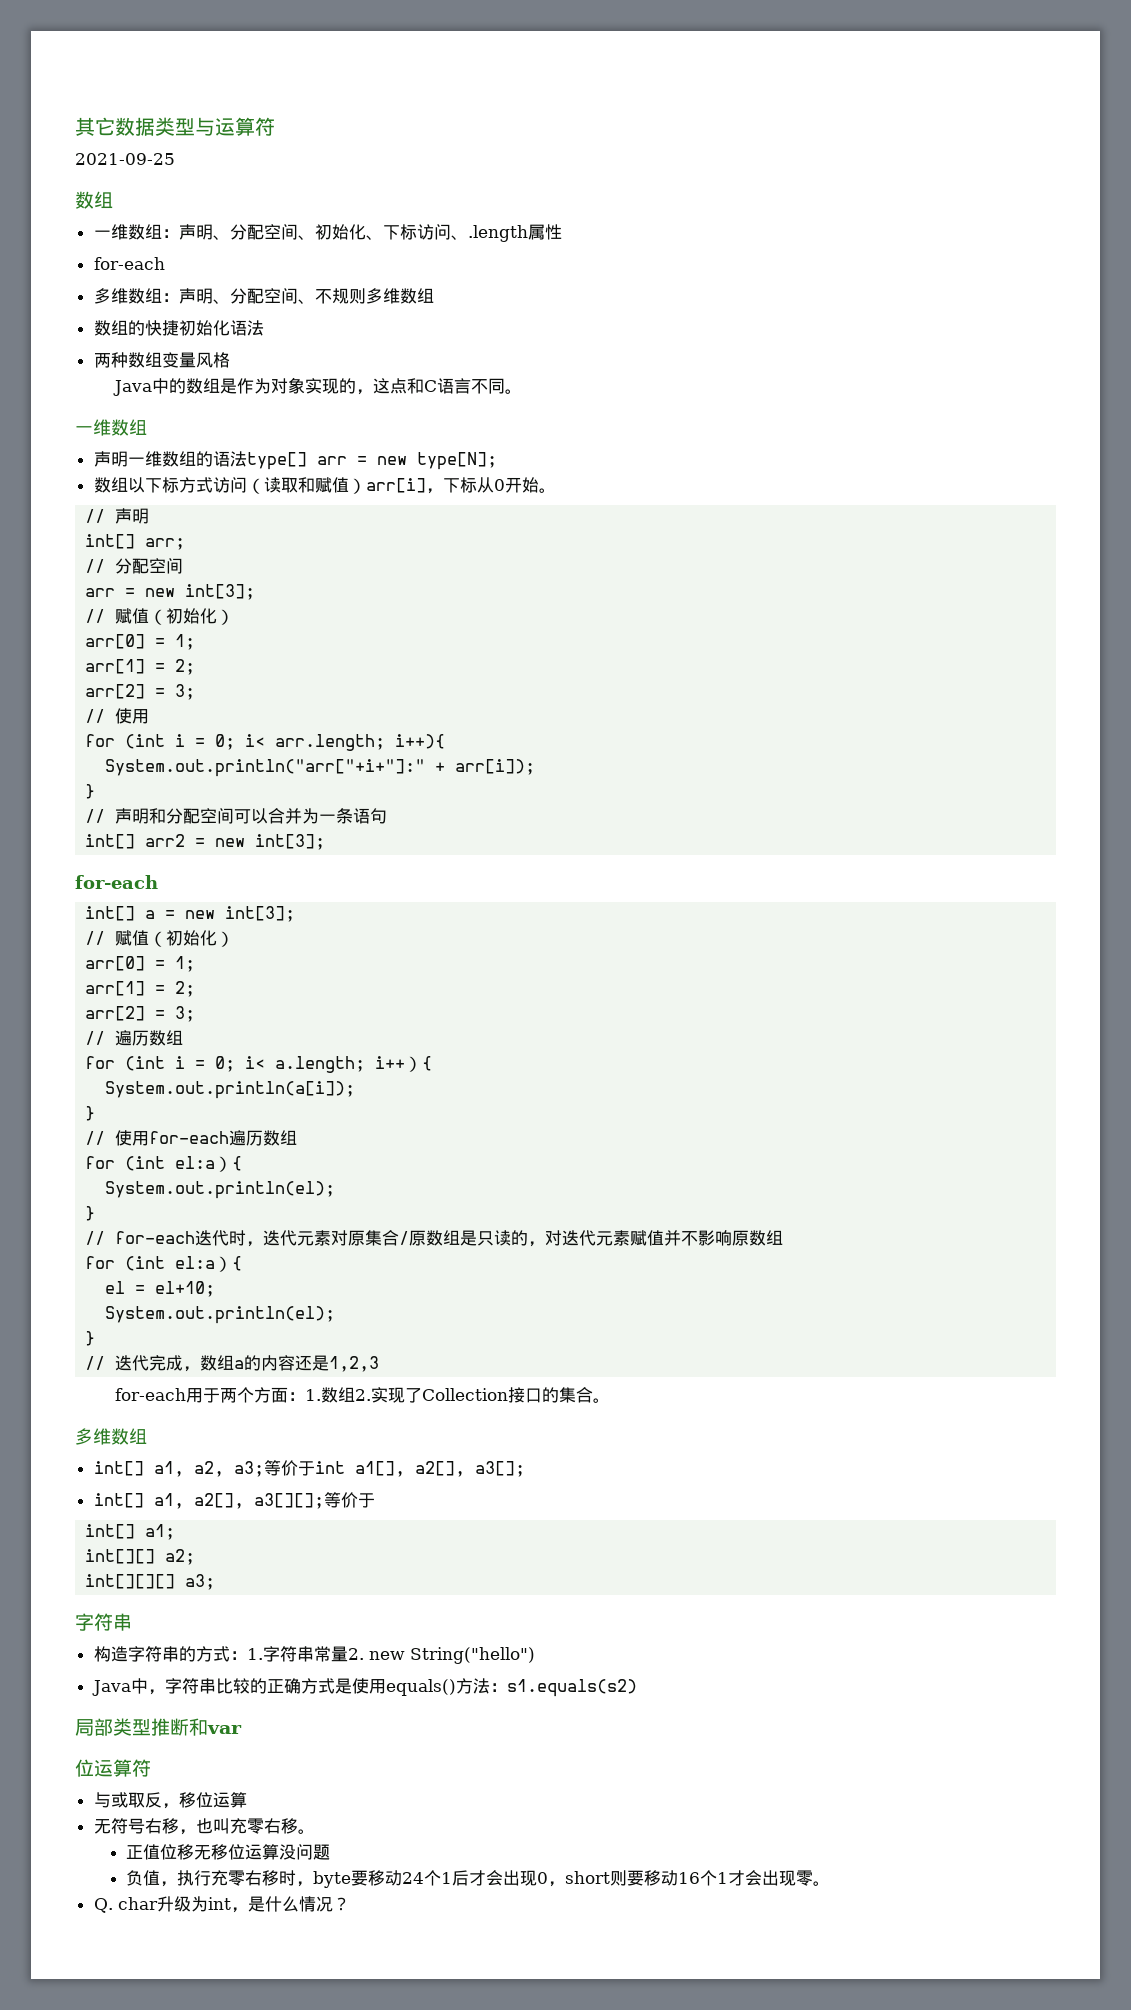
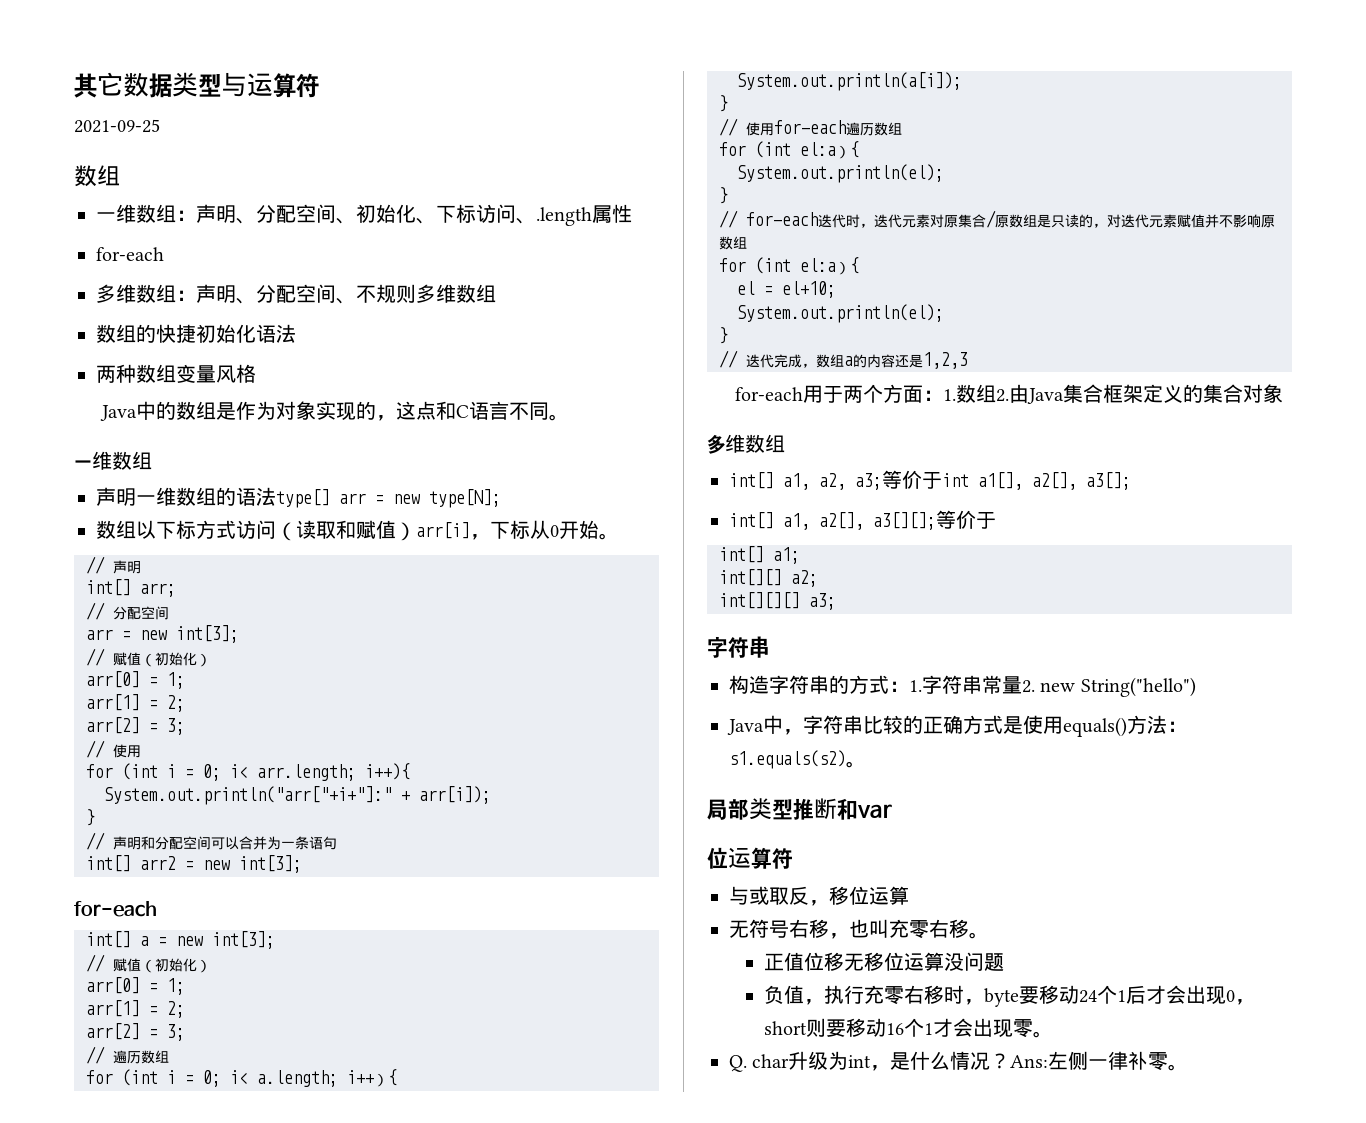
[371,1387,611,1403] 实现了Collection接口的集合。 -> [1008,384,1283,404] 由Java集合框架定义的集合对象
(637, 1688) none -> [846,761,866,768] 。
(350, 1904) none -> [1010,1051,1189,1071] Ans:左侧一律补零。

